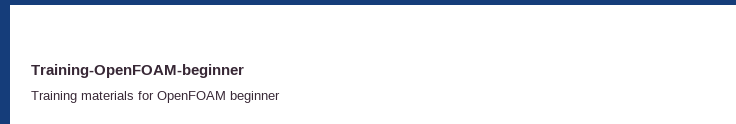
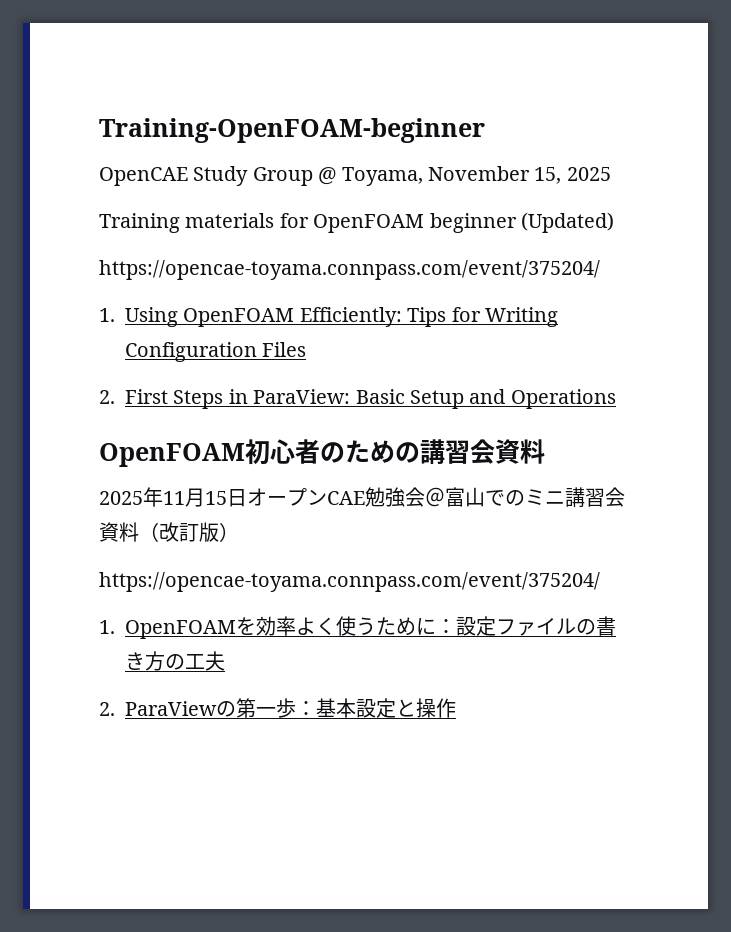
(244, 71) none -> [99,166,611,186] // OpenCAE Study Group @ Toyama, November 15, 2025
(280, 97) none -> [521,212,614,233] [99,260,600,280] [99,307,558,327] [125,342,307,362] [99,389,616,409] [99,439,545,467] [99,487,625,507] [99,522,239,542] [99,572,600,592] [99,616,616,639] [125,651,225,671] [99,698,456,718] (Updated) // https://opencae-toyama.connpass.com/event/375204/ // 1. Using OpenFOAM Efficiently: Tips for Writing Configuration Files // 2. First Steps in ParaView: Basic Setup and Operations // OpenFOAM初心者のための講習会資料 // 2025年11月15日オープンCAE勉強会＠富山でのミニ講習会資料（改訂版） // https://opencae-toyama.connpass.com/event/375204/ // 1. OpenFOAMを効率よく使うために：設定ファイルの書き方の工夫 // 2. ParaViewの第一歩：基本設定と操作

